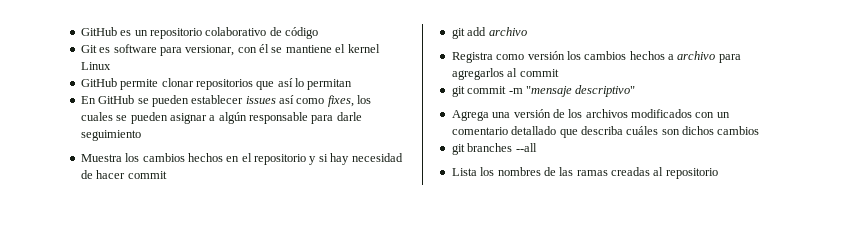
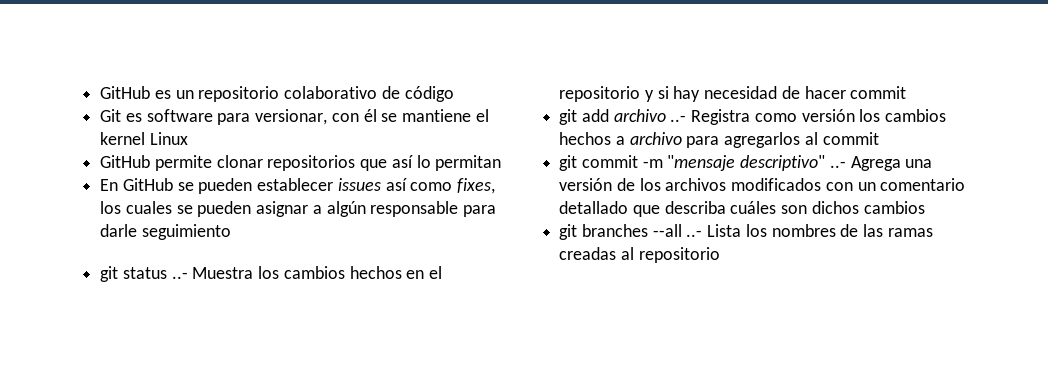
(141, 135) none -> [100,266,188,282] git status ..-
(527, 31) // -> [670,115,687,122] ..-
(636, 91) // -> [829,161,846,168] ..-
(537, 147) // -> [686,230,703,237] ..-

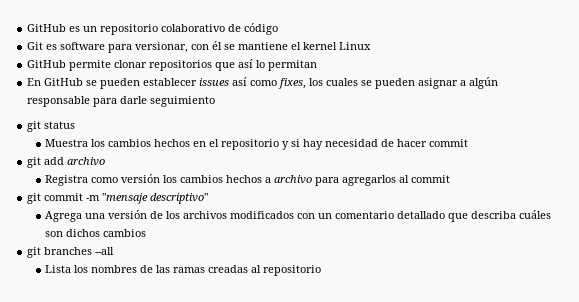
[171,272,188,279] ..- -> (76, 125) //
[670,115,687,122] ..- -> (106, 161) //
[829,161,846,168] ..- -> (209, 198) //
[686,230,703,237] ..- -> (115, 251) //

